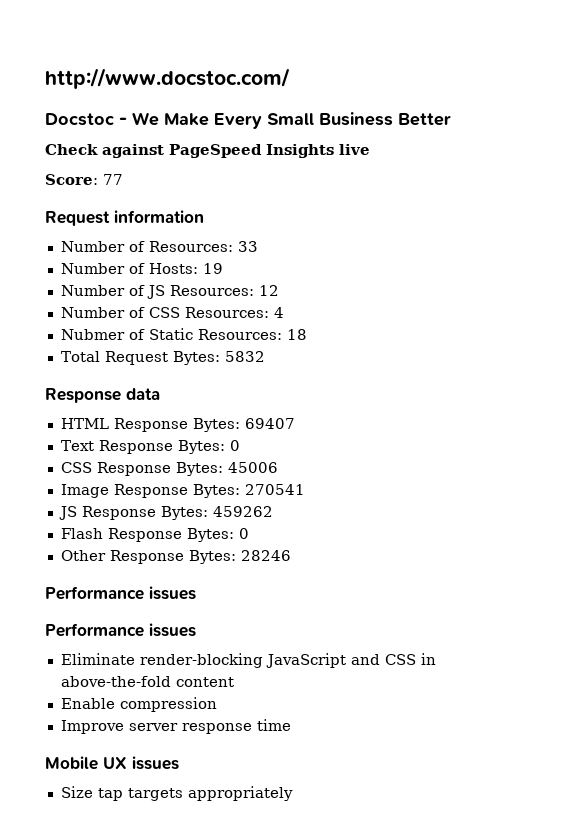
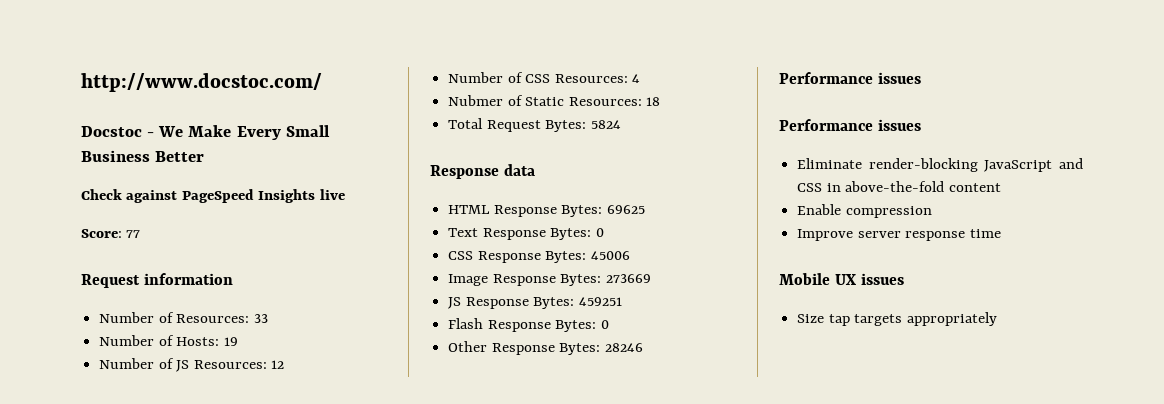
[224,351,265,362] 5832 -> [590,120,621,129] 5824
[244,418,295,429] 69407 -> [606,205,645,214] 69625
[244,484,305,495] 270541 -> [605,274,651,283] 273669
[212,506,273,517] 459262 -> [578,297,622,306] 459251

